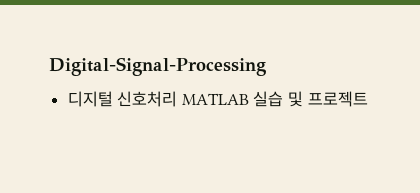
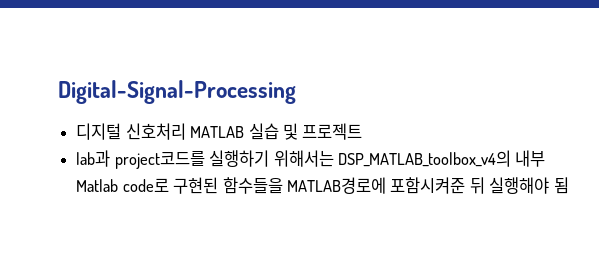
(368, 99) none -> [76,150,546,169] [76,177,569,194] // lab과 project코드를 실행하기 위해서는 DSP_MATLAB_toolbox_v4의 내부 Matlab code로 구현된 함수들을 MATLAB경로에 포함시켜준 뒤 실행해야 됨

